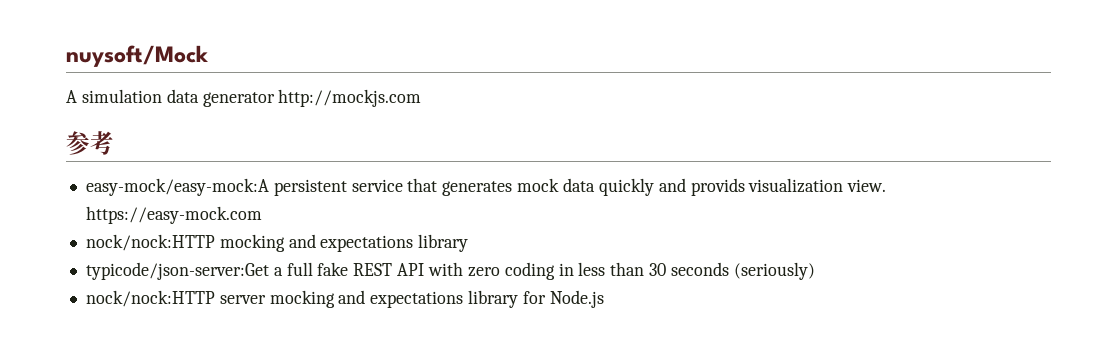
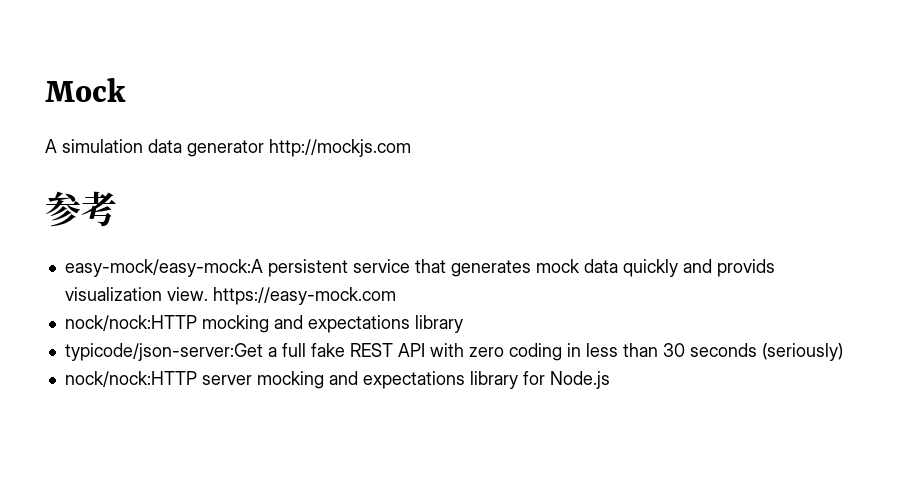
[66,45,208,67] nuysoft/Mock -> [45,78,126,102] Mock

